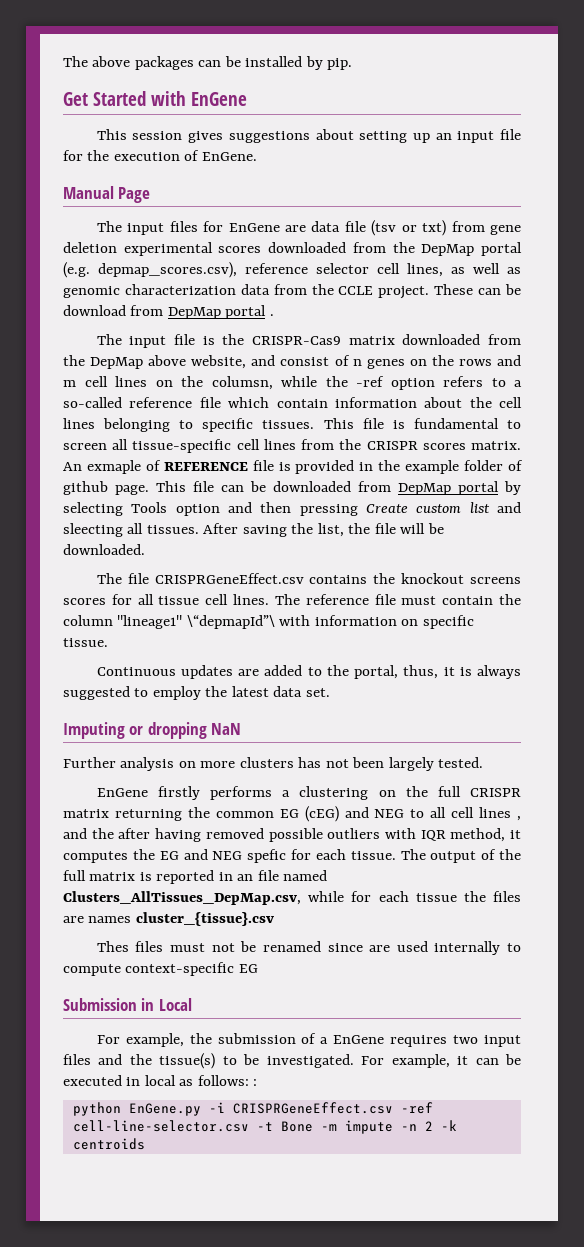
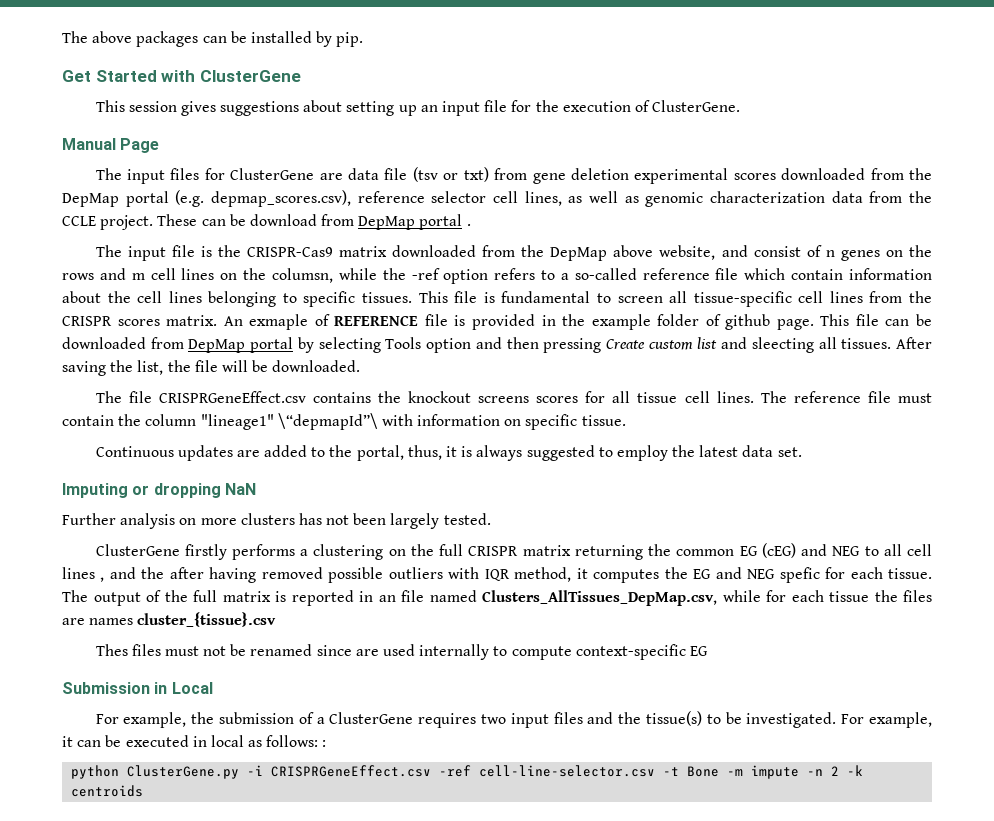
[191,92,247,106] EnGene -> [199,70,301,82] ClusterGene
[201,152,257,161] EnGene. -> [652,100,741,112] ClusterGene.
[228,223,280,232] EnGene -> [230,168,315,180] ClusterGene
[96,788,148,797] EnGene -> [95,544,180,556] ClusterGene
[333,1035,385,1044] EnGene -> [329,712,414,724] ClusterGene
[128,1103,201,1116] EnGene.py -> [127,765,240,779] ClusterGene.py

